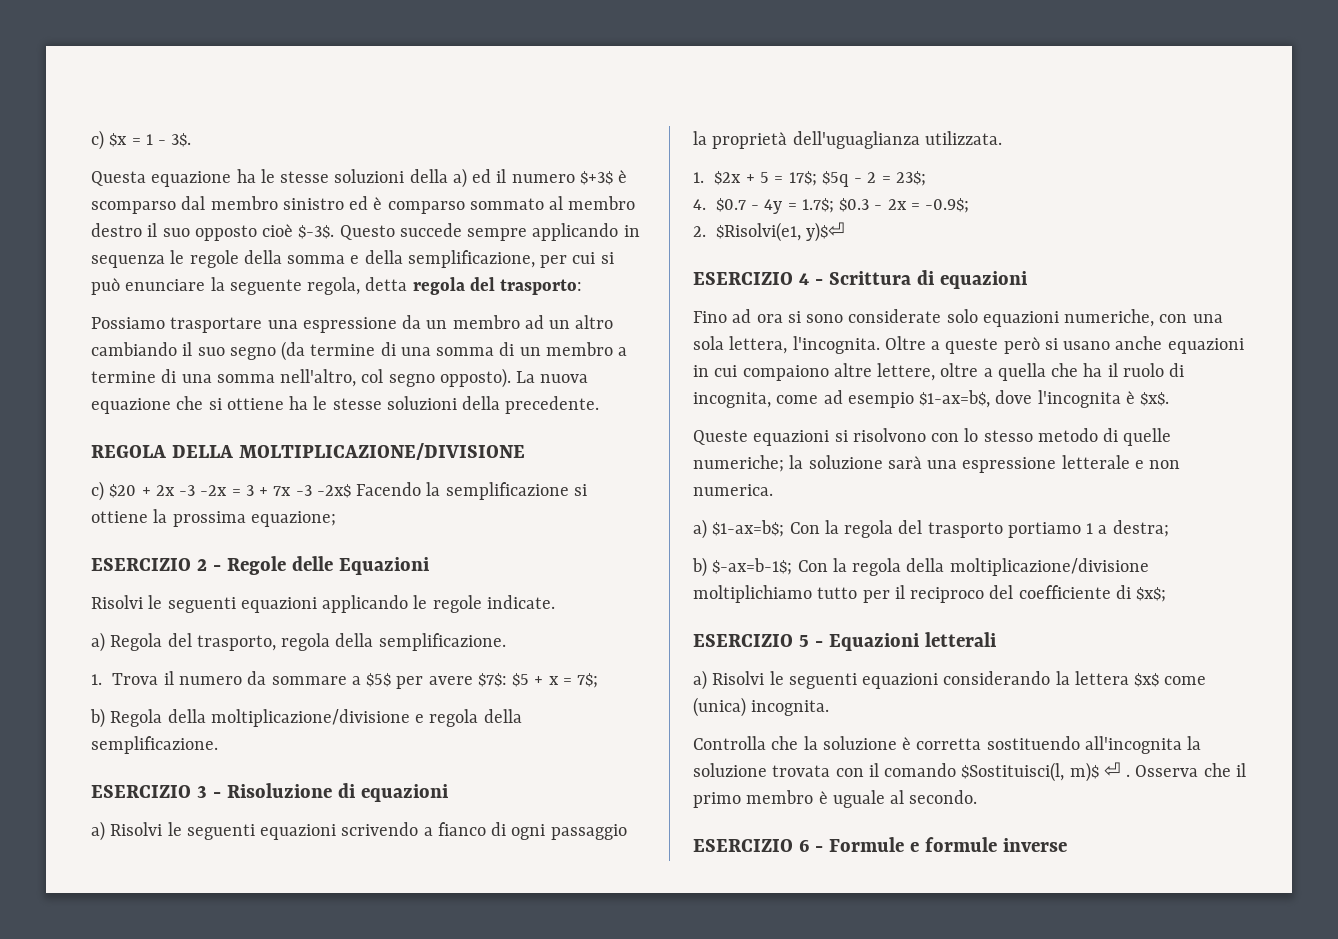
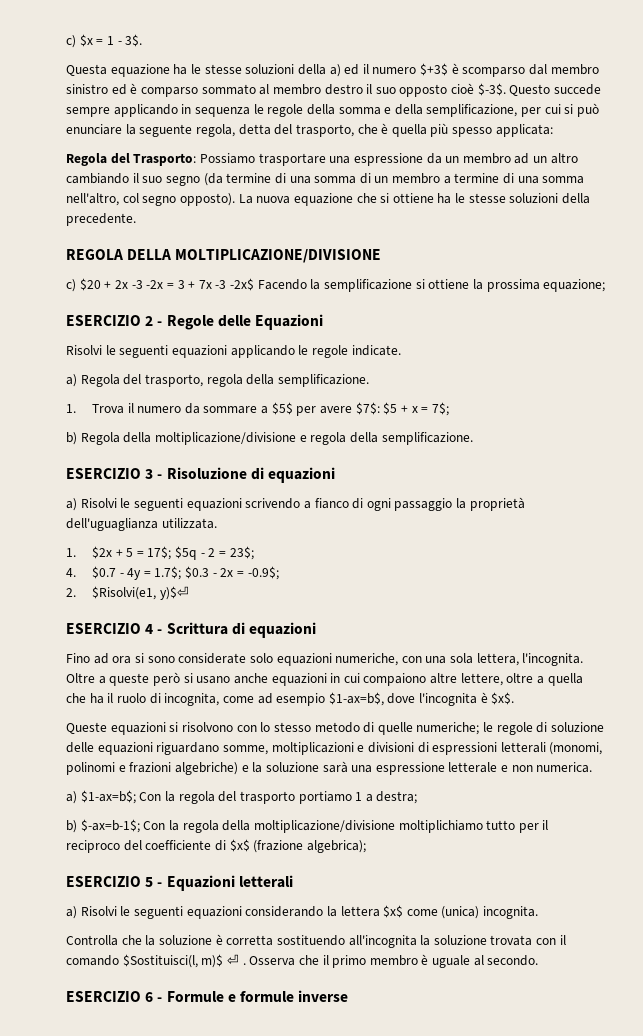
[412,277,583,295] regola del trasporto: // -> [274,123,553,137] [66,153,197,166] del trasporto, che è quella più spesso applicata: // Regola del Trasporto:
(784, 463) none -> [483,722,605,735] [66,742,603,755] [66,762,249,775] le regole di soluzione delle equazioni riguardano somme, moltiplicazioni e divisioni di espressioni letterali (monomi, polinomi e frazioni algebriche) e
[1136,587,1167,602] $x$; -> [229,839,366,853] $x$ (frazione algebrica);

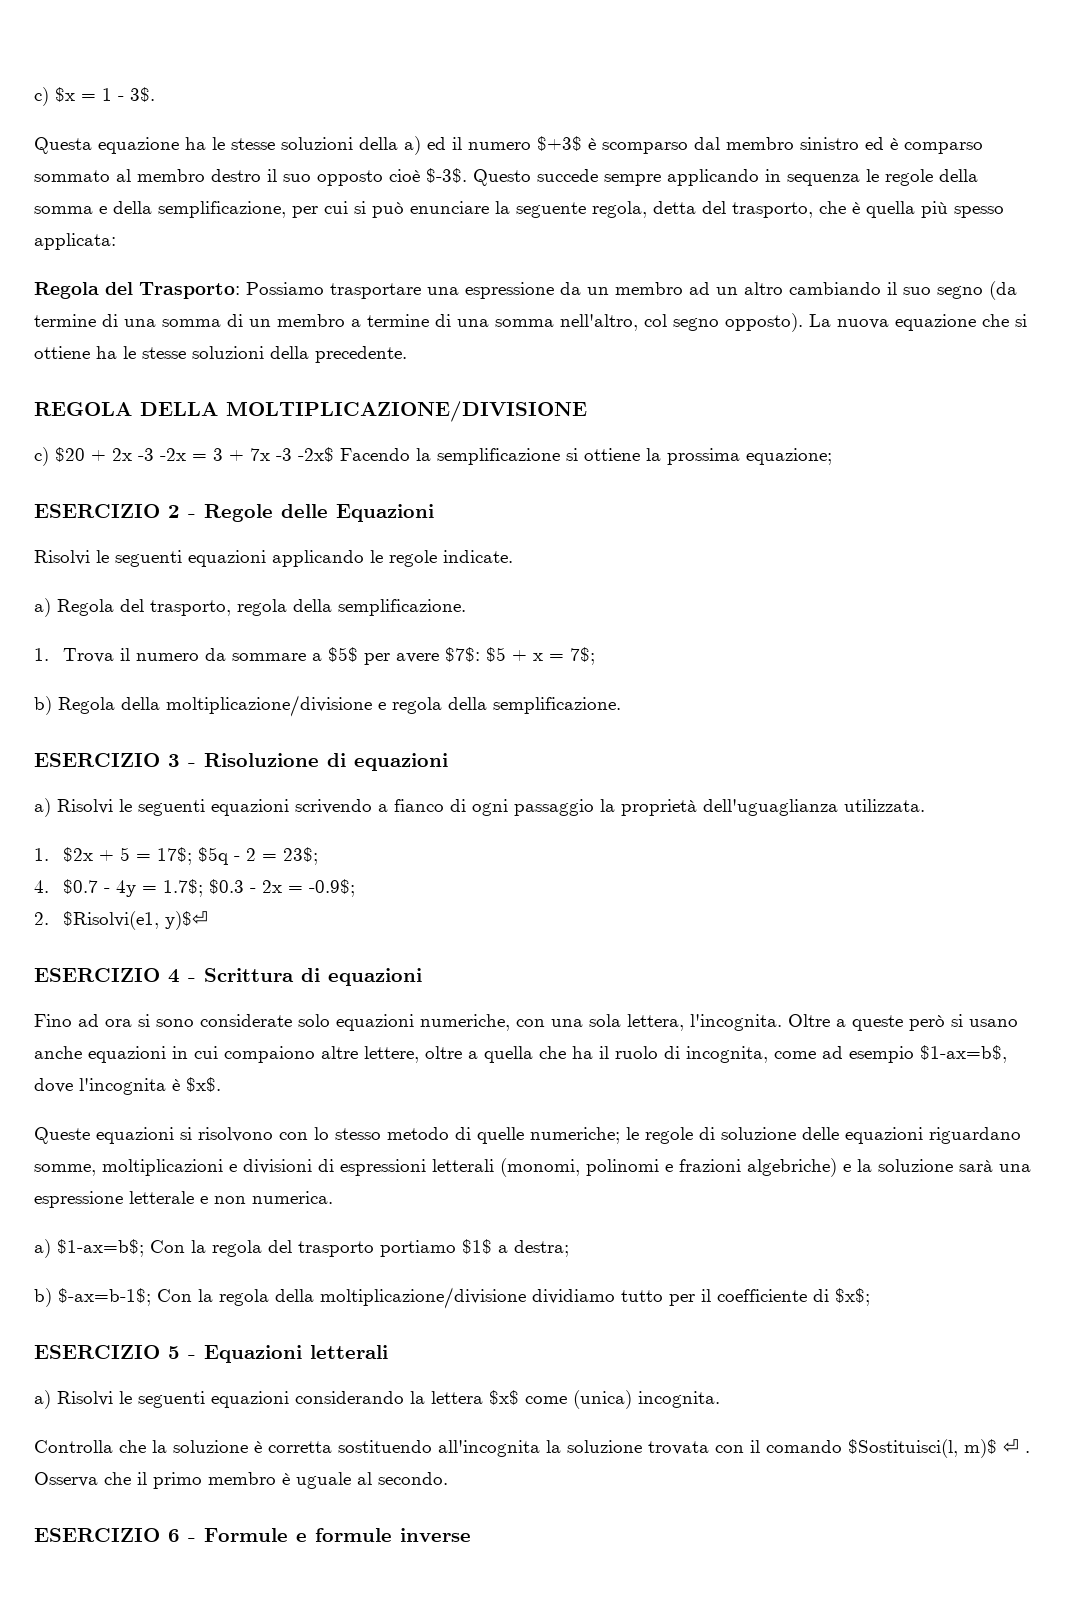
[355,792,363,801] 1 -> [462,1239,492,1254] $1$
[398,820,483,833] moltiplichiamo -> [532,1289,615,1304] dividiamo
[66,839,366,853] reciproco del coefficiente di $x$ (frazione algebrica); -> [717,1288,870,1306] coefficiente di $x$;

